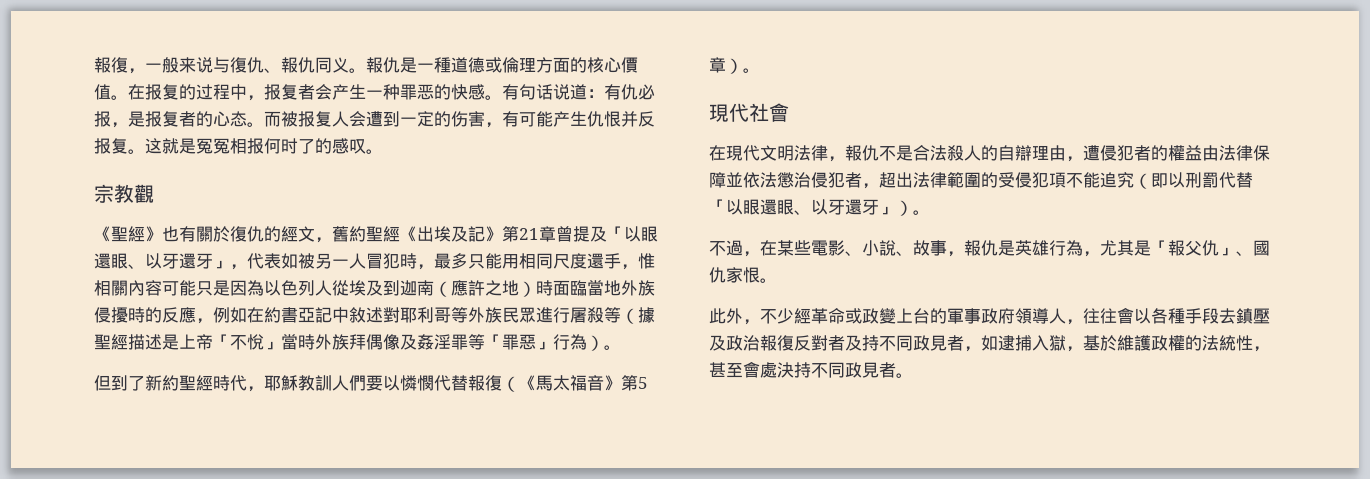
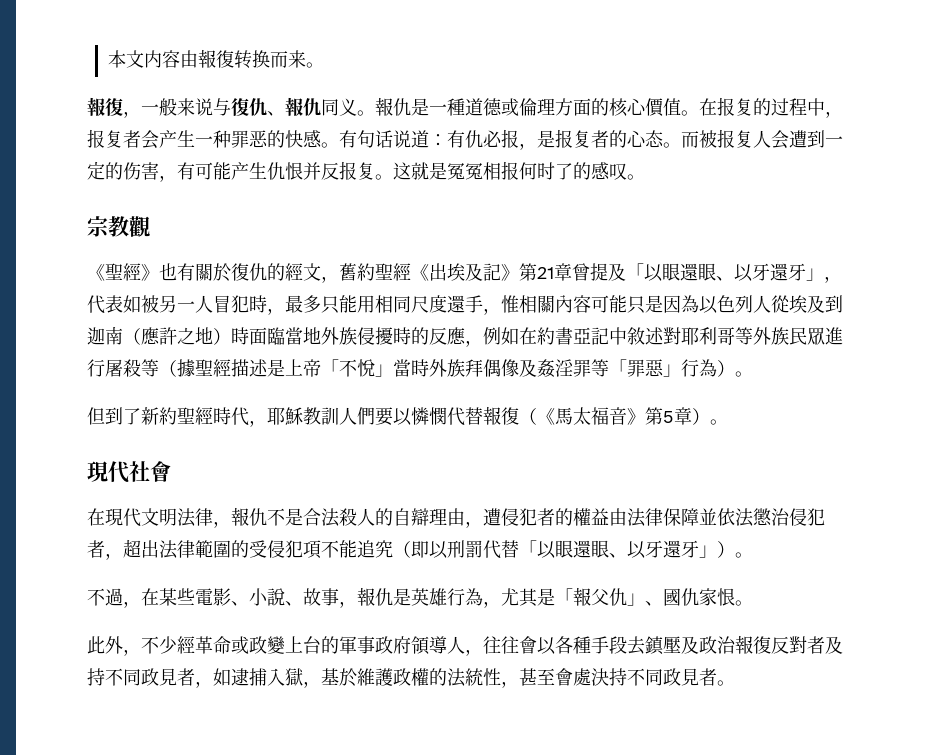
(94, 65) none -> [108,49,325,69] 本文内容由報復转换而来。 //

